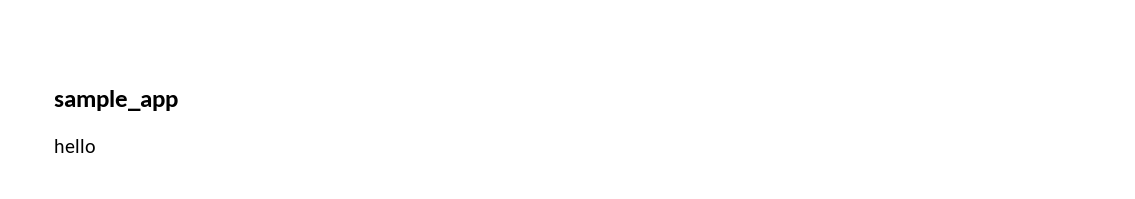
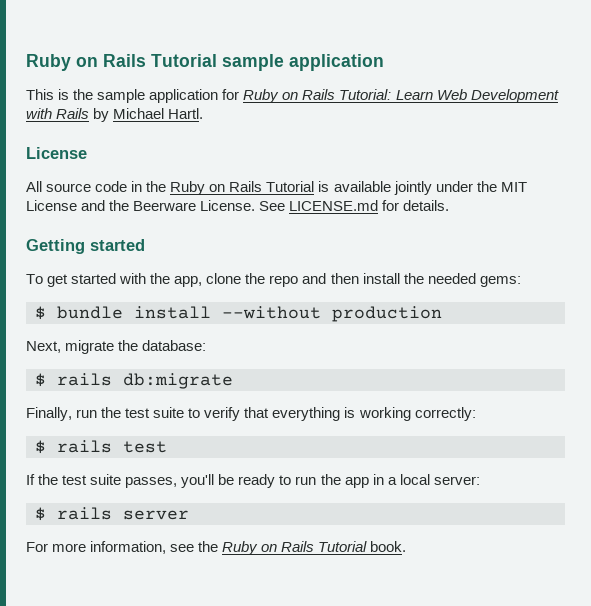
[54,90,178,111] [54,139,96,153] sample_app // hello -> [26,54,384,71] [26,89,559,103] [26,108,204,122] [26,147,87,159] [26,181,527,195] [26,200,450,211] [26,239,145,254] [26,273,521,287] [35,306,442,322] [26,340,207,354] [35,373,233,389] [26,407,476,421] [35,440,167,454] [26,474,480,488] [35,507,189,521] [26,541,407,555] Ruby on Rails Tutorial sample application // This is the sample application for Ruby on Rails Tutorial: Learn Web Development with Rails by Michael Hartl. // License // All source code in the Ruby on Rails Tutorial is available jointly under the MIT License and the Beerware License. See LICENSE.md for details. // Getting started // To get started with the app, clone the repo and then install the needed gems: // $ bundle install --without production // Next, migrate the database: // $ rails db:migrate // Finally, run the test suite to verify that everything is working correctly: // $ rails test // If the test suite passes, you'll be ready to run the app in a local server: // $ rails server // For more information, see the Ruby on Rails Tutorial book.

